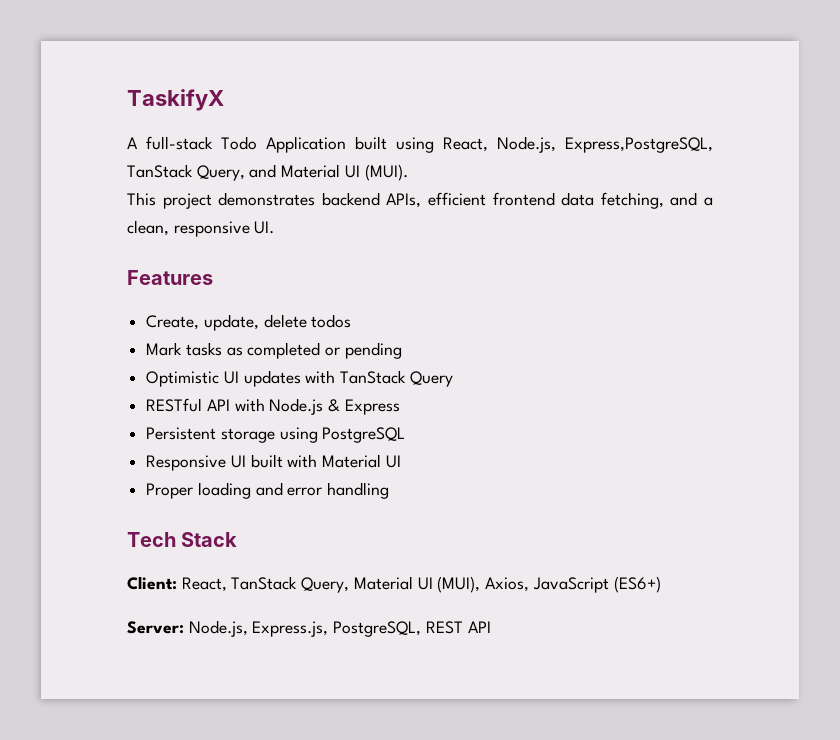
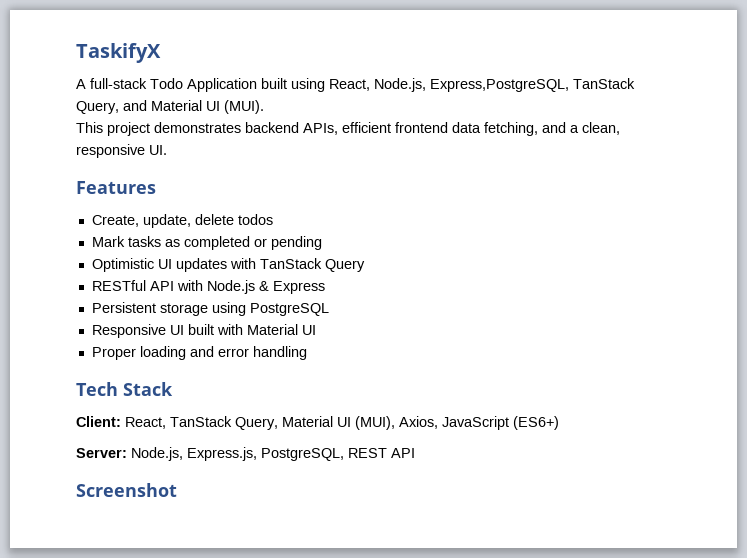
(491, 627) none -> [76,483,177,497] // Screenshot

